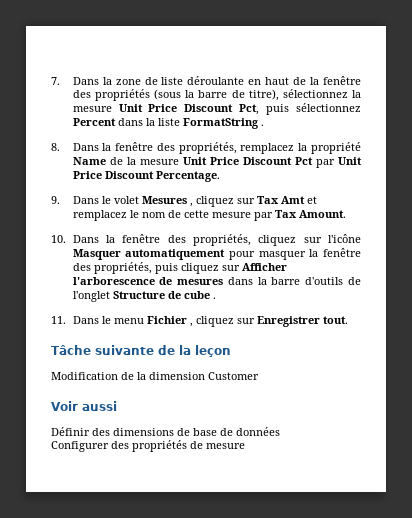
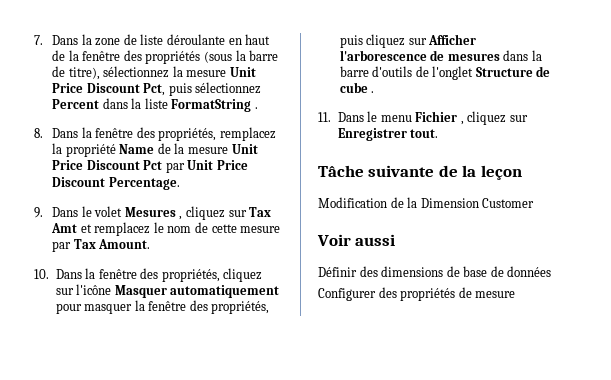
[149,372,205,380] dimension -> [420,198,479,208] Dimension

